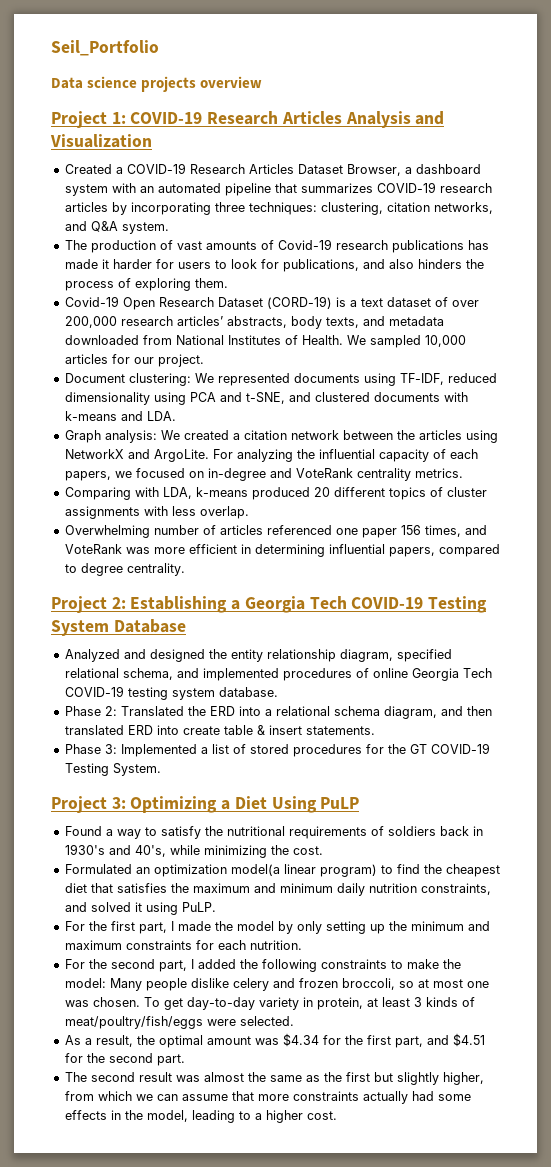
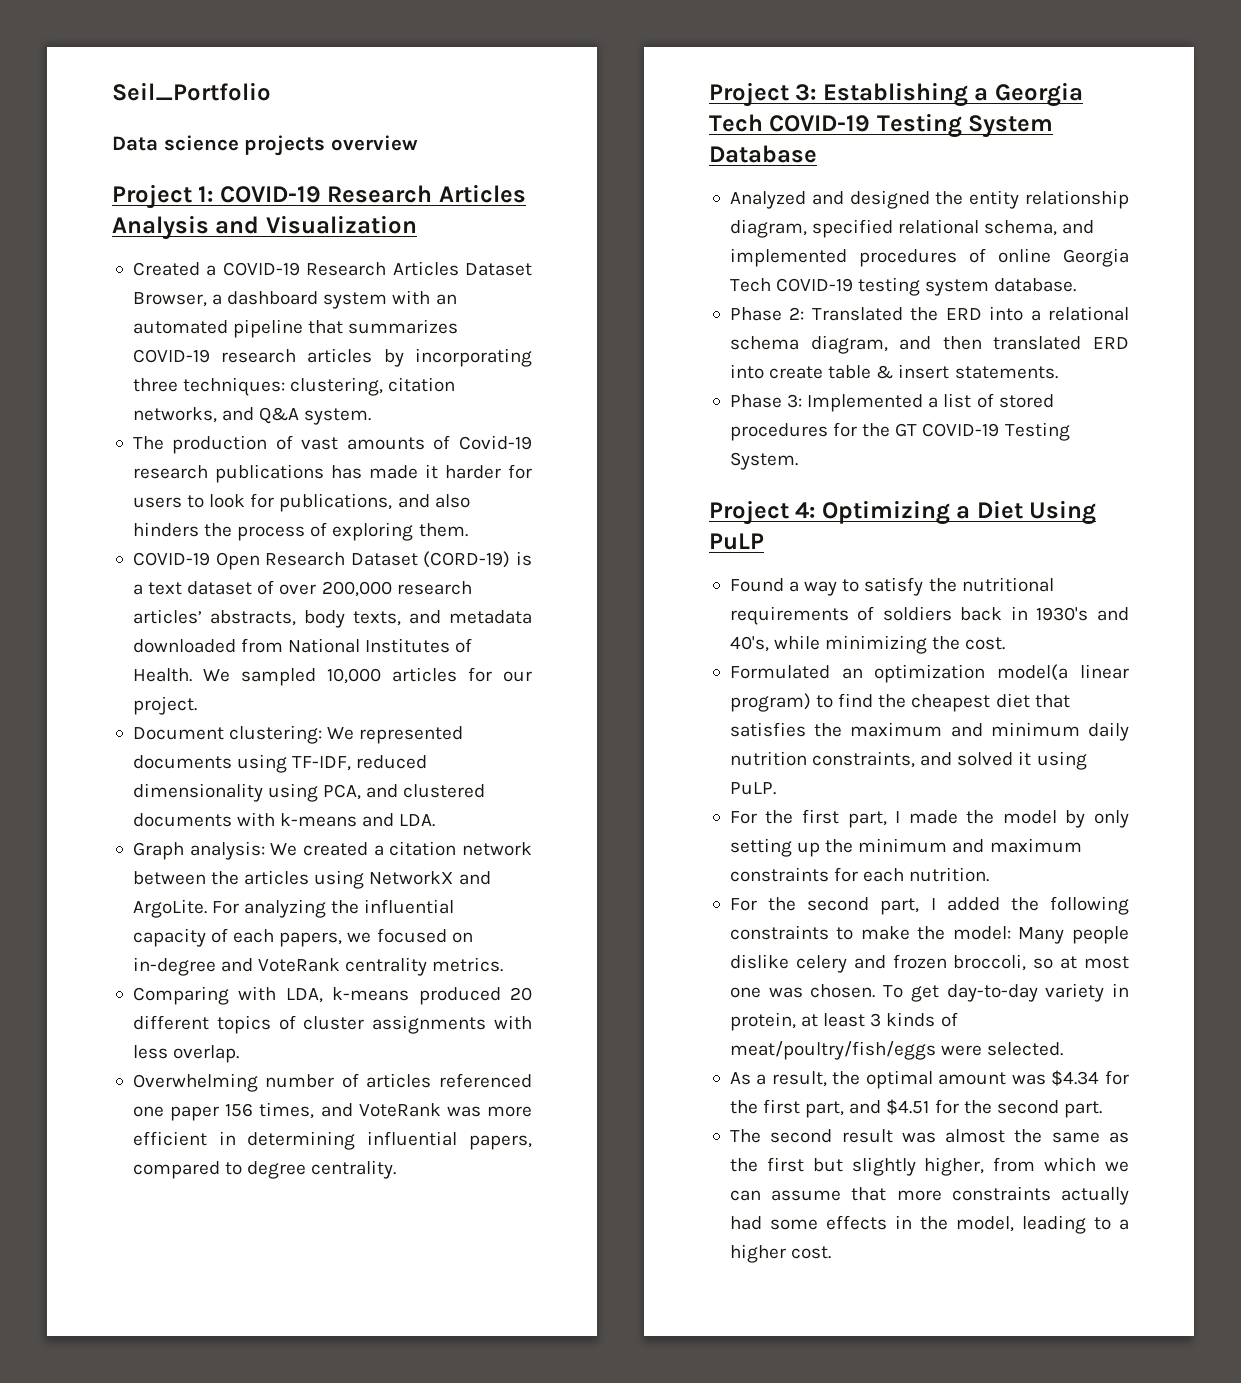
[64,296,119,307] Covid-19 -> [132,552,210,566] COVID-19
[189,392,285,404] PCA and t-SNE, -> [323,784,362,800] PCA,
[111,597,126,609] 2: -> [795,84,817,101] 3:
[111,797,126,809] 3: -> [795,502,816,518] 4:

